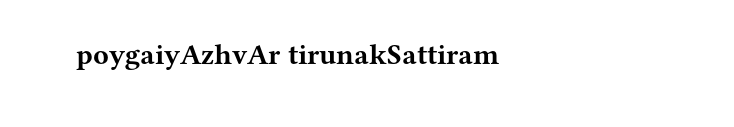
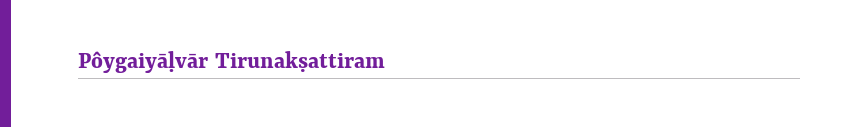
[76,44,499,70] poygaiyAzhvAr tirunakSattiram -> [78,51,385,73] Pôygaiyāḷvār Tirunakṣattiram

